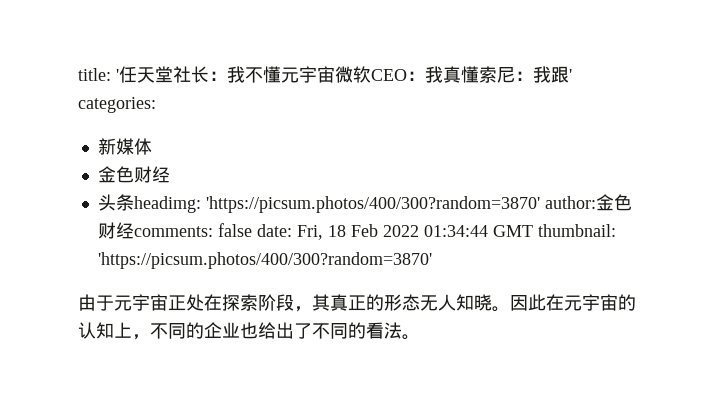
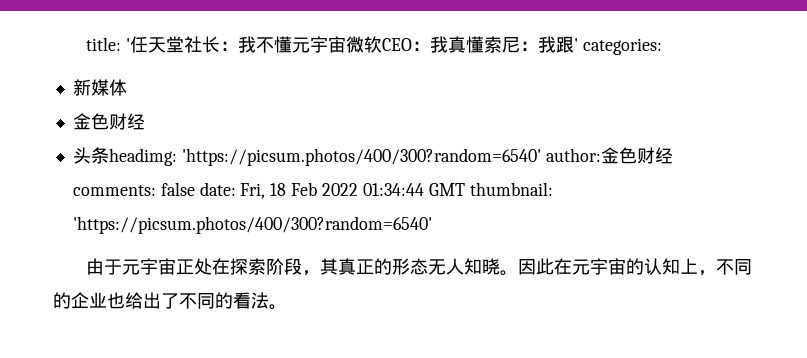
[205,196,540,213] 'https://picsum.photos/400/300?random=3870' -> [181,148,541,166] 'https://picsum.photos/400/300?random=6540'
[97,252,432,269] 'https://picsum.photos/400/300?random=3870' -> [72,216,432,234] 'https://picsum.photos/400/300?random=6540'

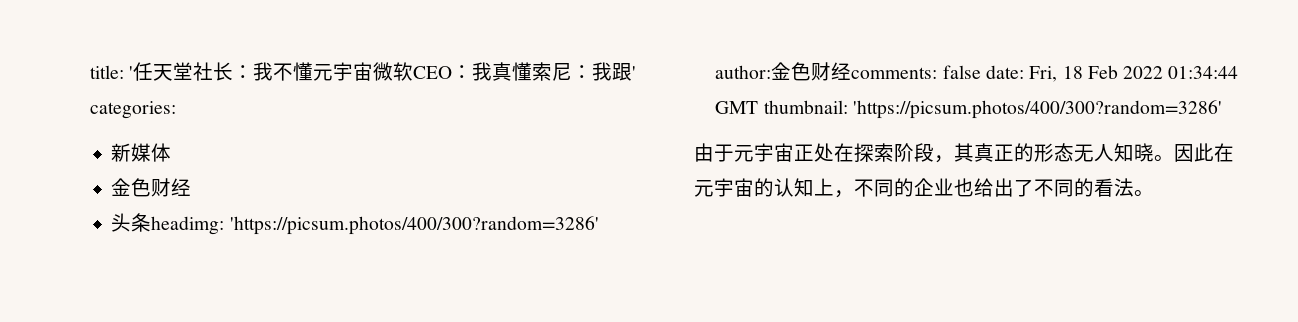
[181,148,541,166] 'https://picsum.photos/400/300?random=6540' -> [229,216,599,235] 'https://picsum.photos/400/300?random=3286'
[72,216,432,234] 'https://picsum.photos/400/300?random=6540' -> [852,100,1222,119] 'https://picsum.photos/400/300?random=3286'

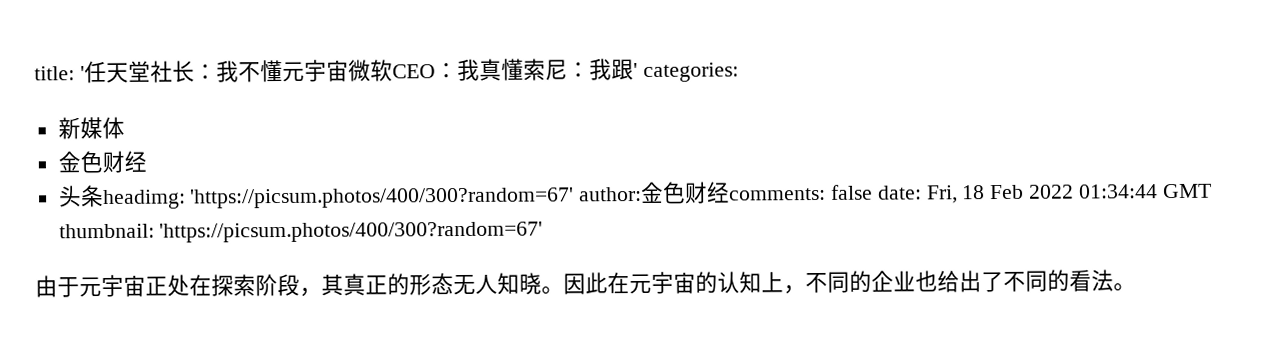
[229,216,599,235] 'https://picsum.photos/400/300?random=3286' -> [190,187,575,209] 'https://picsum.photos/400/300?random=67'
[852,100,1222,119] 'https://picsum.photos/400/300?random=3286' -> [159,221,544,243] 'https://picsum.photos/400/300?random=67'

